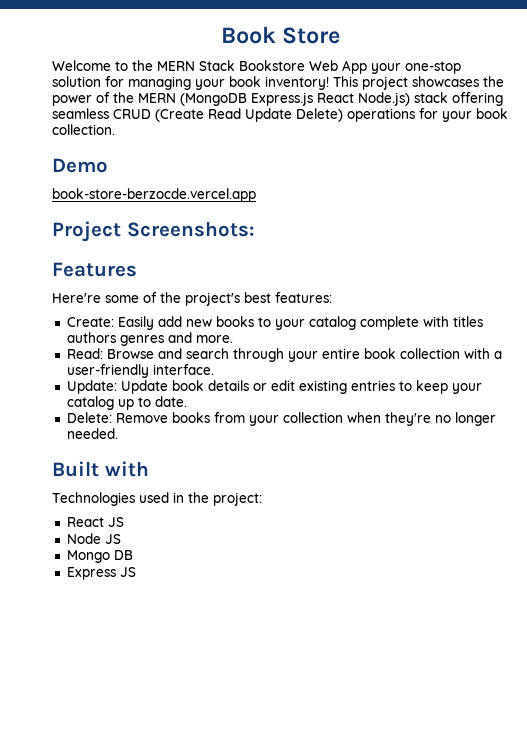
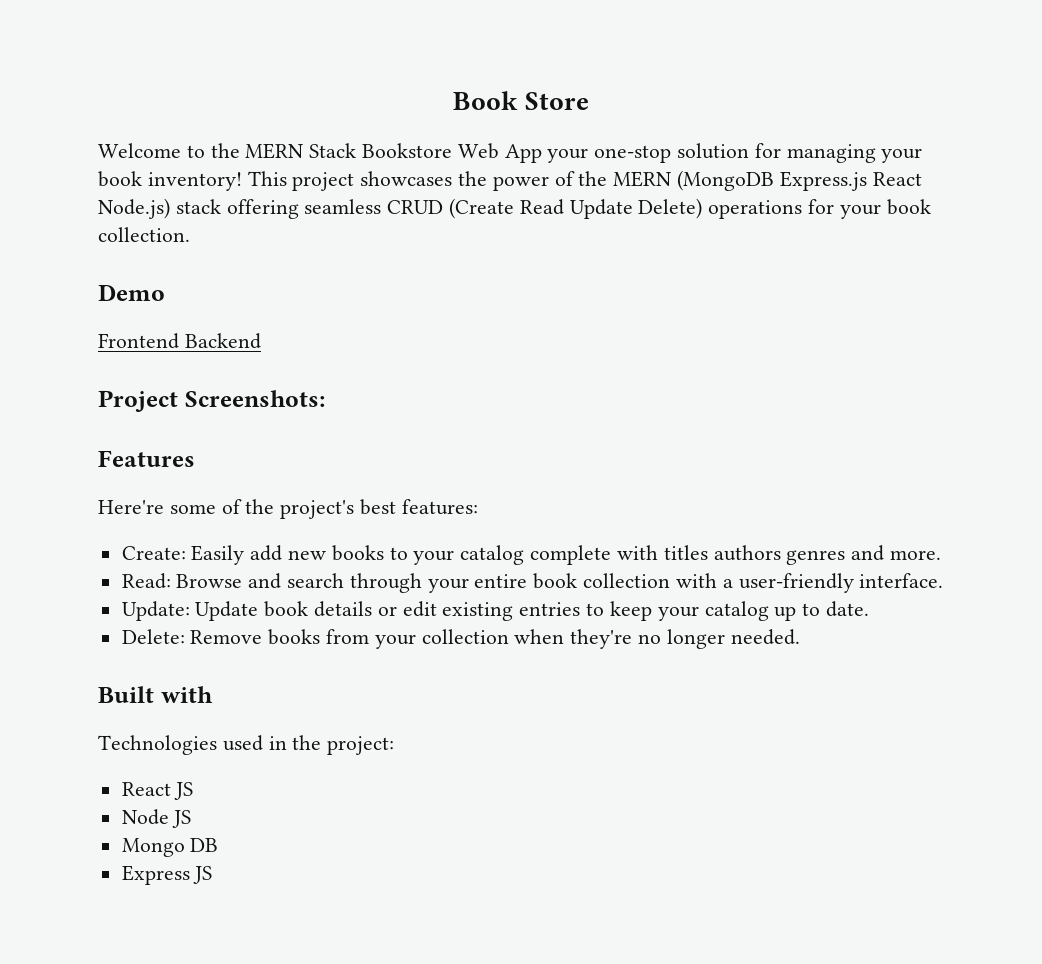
[52,188,256,202] book-store-berzocde.vercel.app -> [98,333,261,349] Frontend Backend

